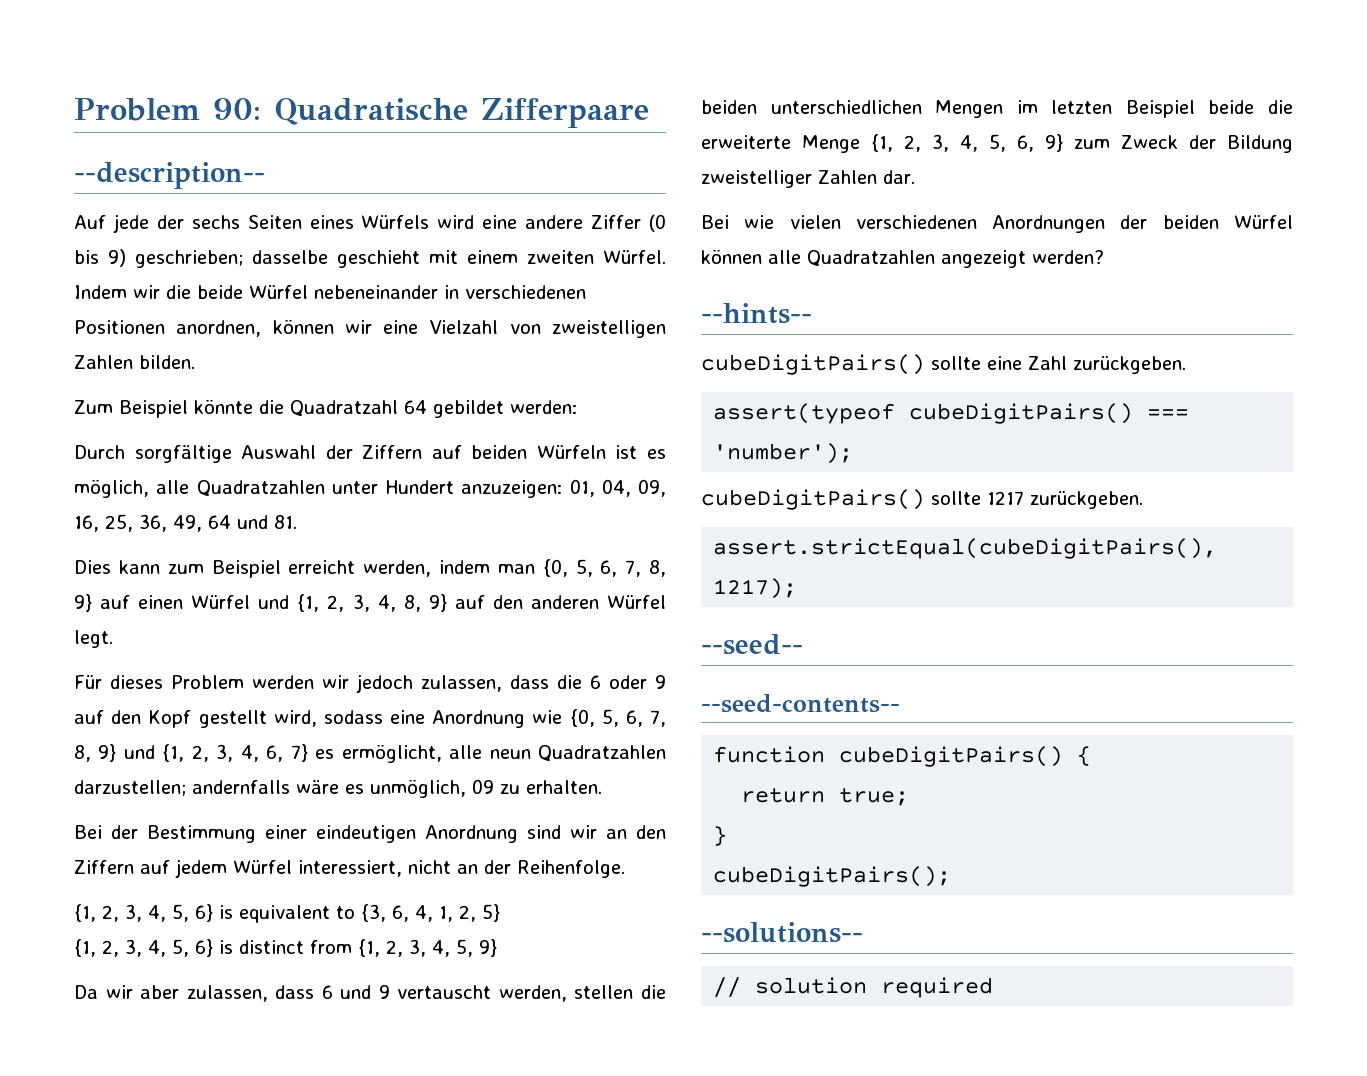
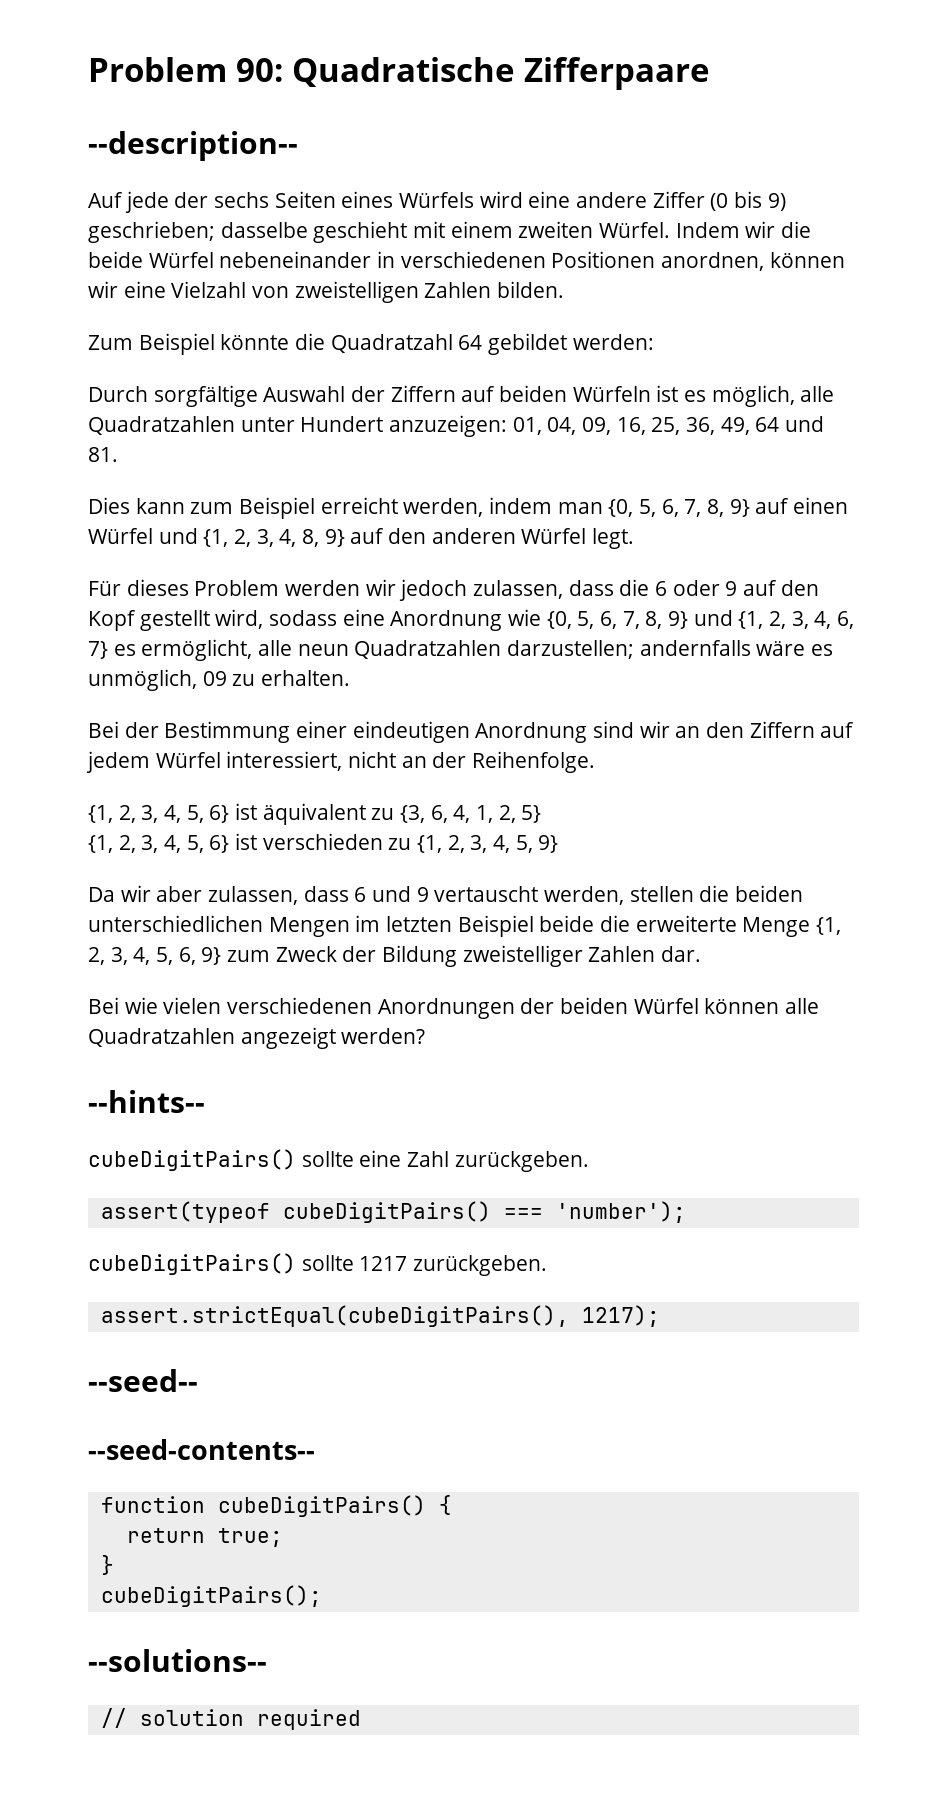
[219,905,355,923] is equivalent to -> [235,803,395,825] ist äquivalent zu
[219,940,352,954] is distinct from -> [235,833,412,850] ist verschieden zu

